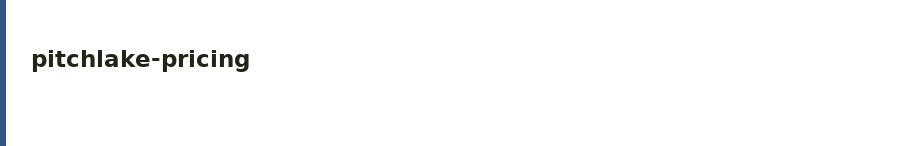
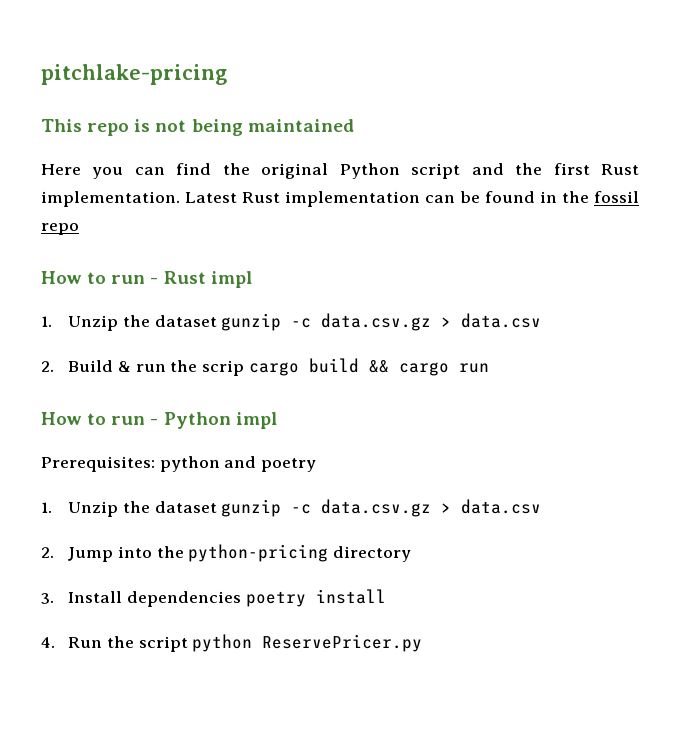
(250, 61) none -> [41,119,354,136] [41,163,639,179] [41,191,639,207] [41,223,79,235] [41,271,252,288] [41,313,542,331] [41,358,489,376] [41,412,277,429] [41,456,317,472] [41,499,542,517] [41,544,411,562] [41,589,386,607] [41,634,423,652] // This repo is not being maintained // Here you can find the original Python script and the first Rust implementation. Latest Rust implementation can be found in the fossil repo // How to run - Rust impl // 1. Unzip the dataset gunzip -c data.csv.gz > data.csv // 2. Build & run the scrip cargo build && cargo run // How to run - Python impl // Prerequisites: python and poetry // 1. Unzip the dataset gunzip -c data.csv.gz > data.csv // 2. Jump into the python-pricing directory // 3. Install dependencies poetry install // 4. Run the script python ReservePricer.py

